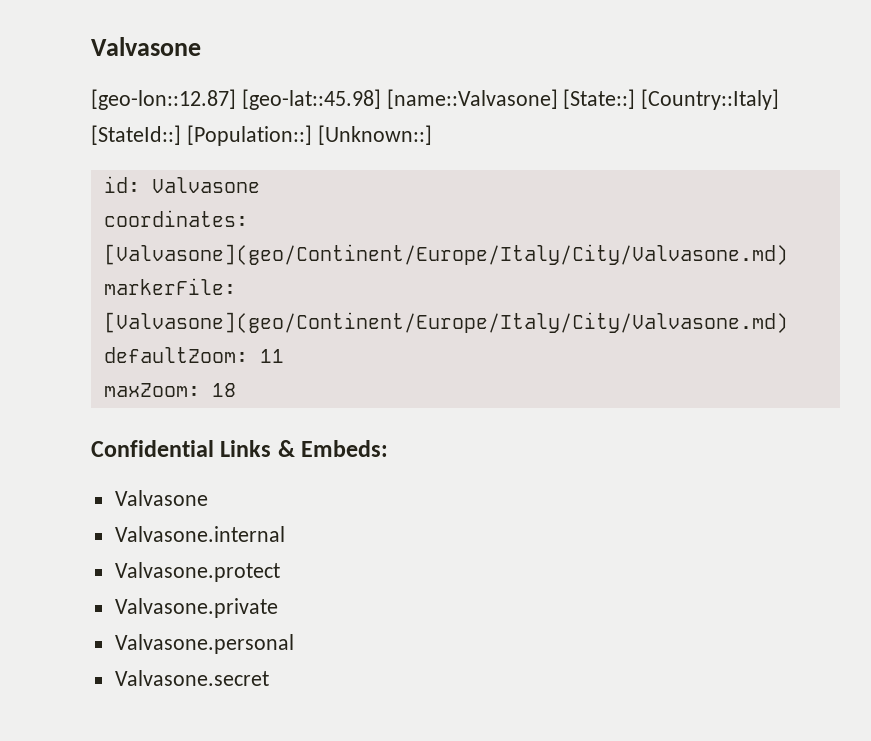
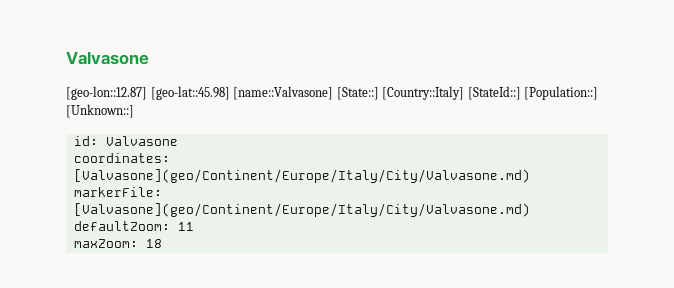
[91,440,389,457] [114,490,208,506] [114,526,285,542] [114,562,280,582] [114,598,278,618] [114,634,294,654] [114,670,269,686] // Confidential Links & Embeds: // Valvasone // Valvasone.internal // Valvasone.protect // Valvasone.private // Valvasone.personal // Valvasone.secret -> (162, 243) none

